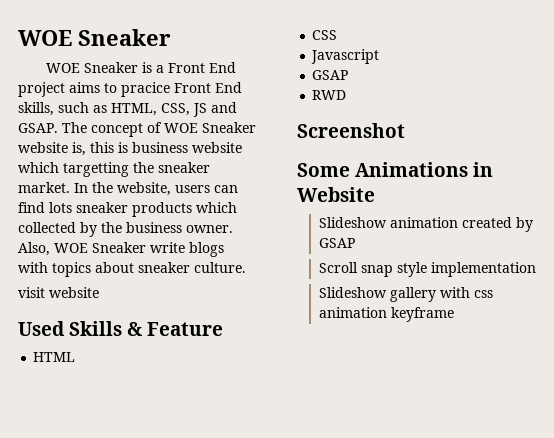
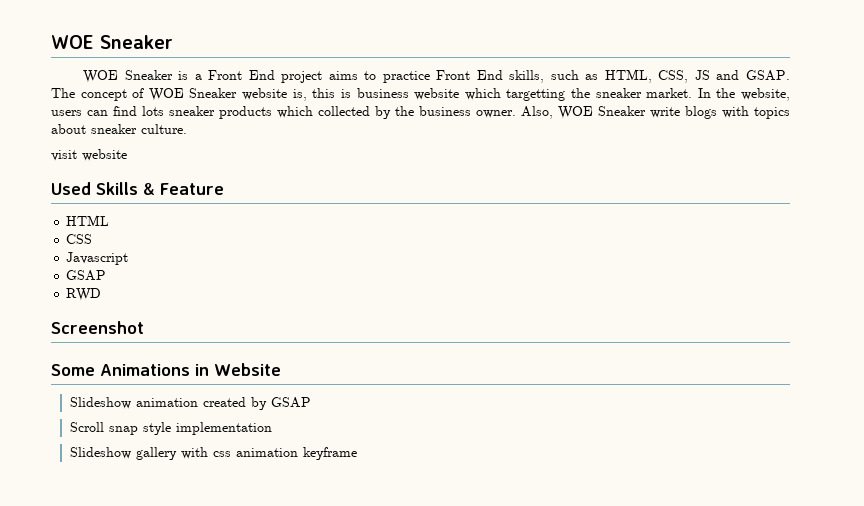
[121,82,170,97] pracice -> [382,71,430,83] practice

